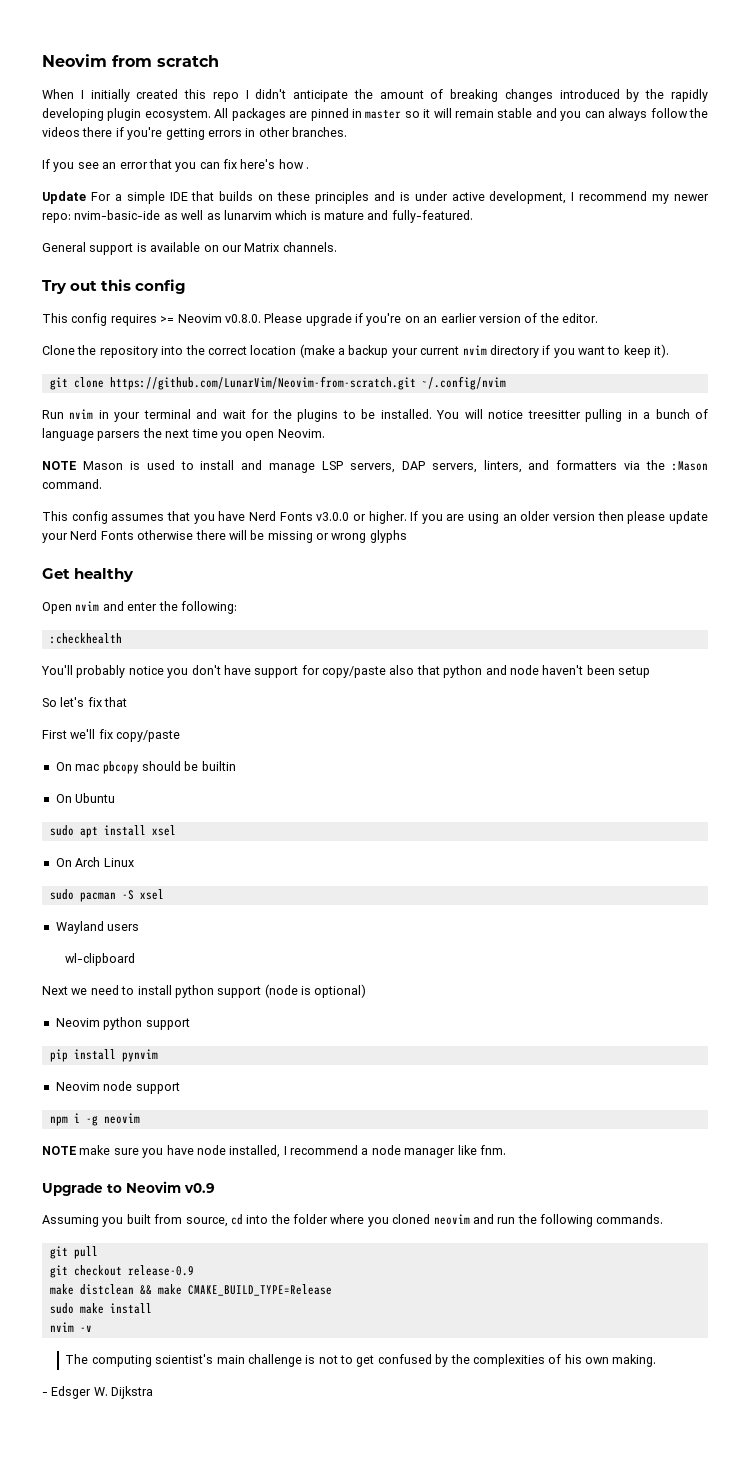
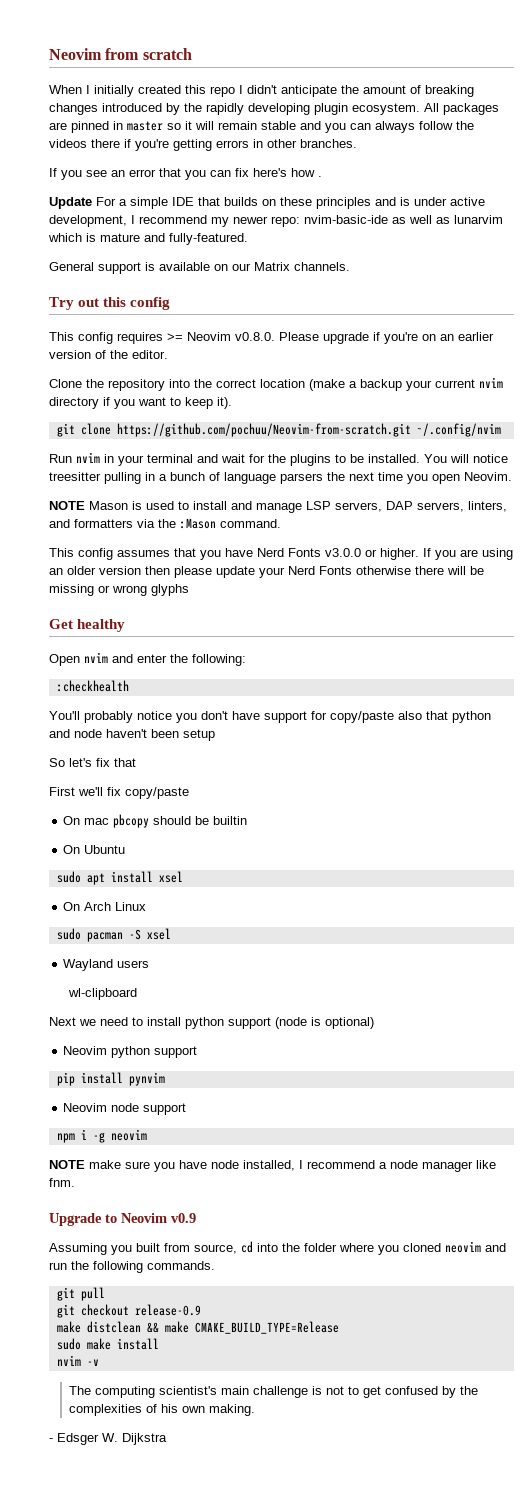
[109,376,416,390] https://github.com/LunarVim/Neovim-from-scratch.git -> [116,423,411,437] https://github.com/pochuu/Neovim-from-scratch.git

